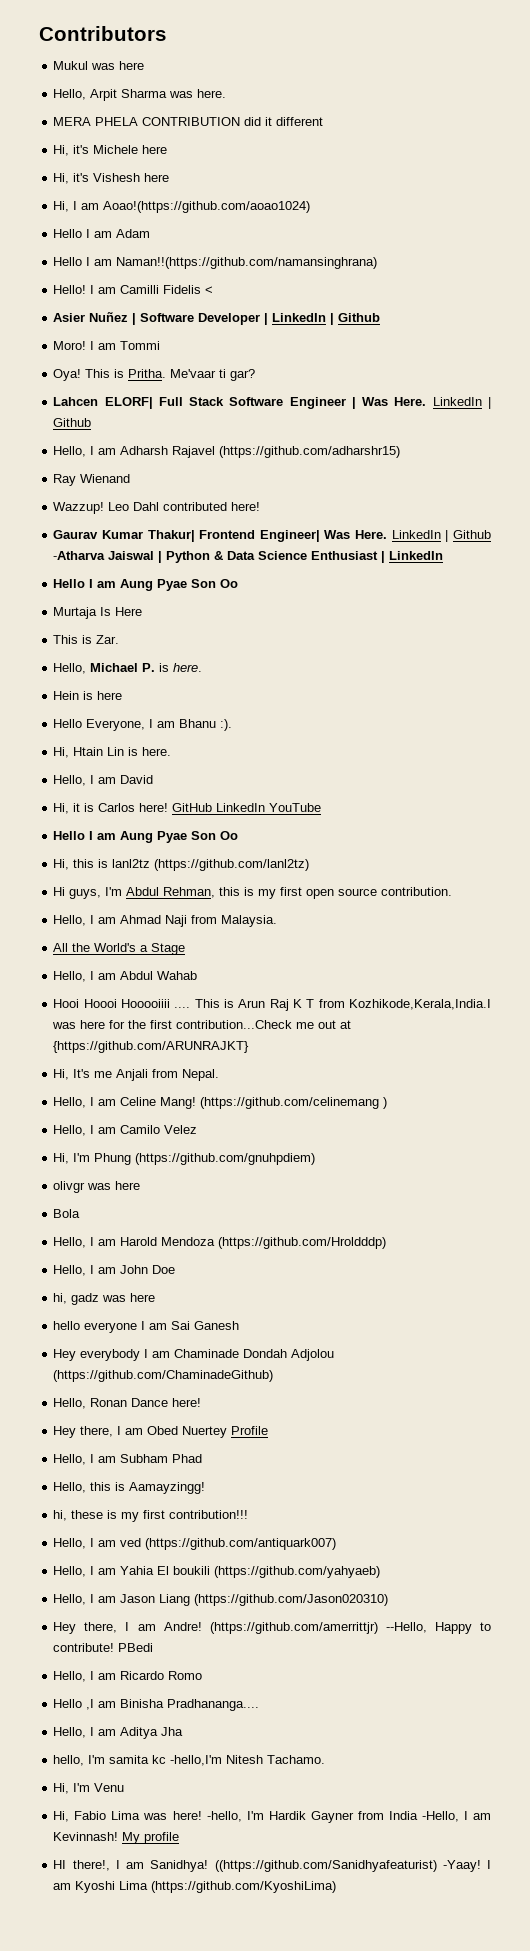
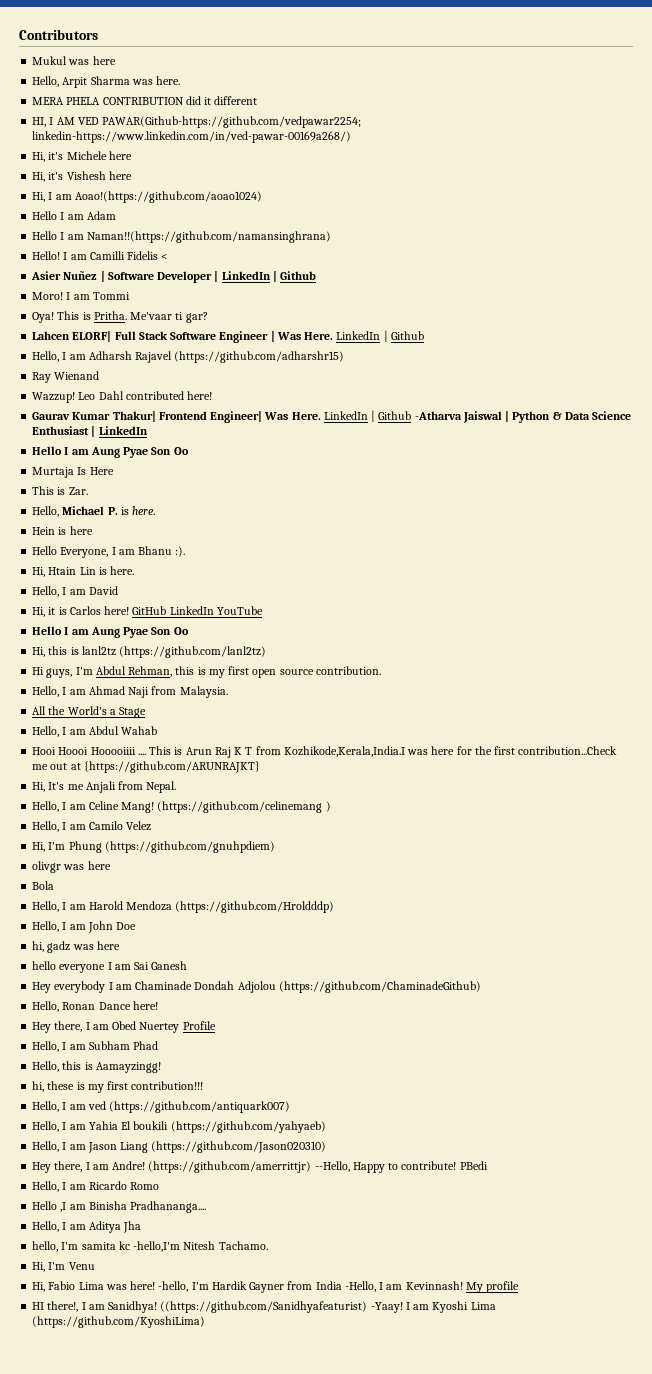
(324, 121) none -> [32,116,362,128] [32,131,352,143] // HI, I AM VED PAWAR(Github-https://github.com/vedpawar2254; linkedin-https://www.linkedin.com/in/ved-pawar-00169a268/)

